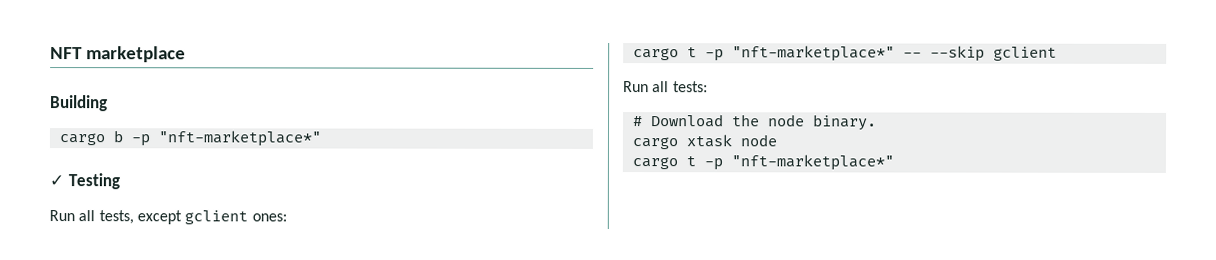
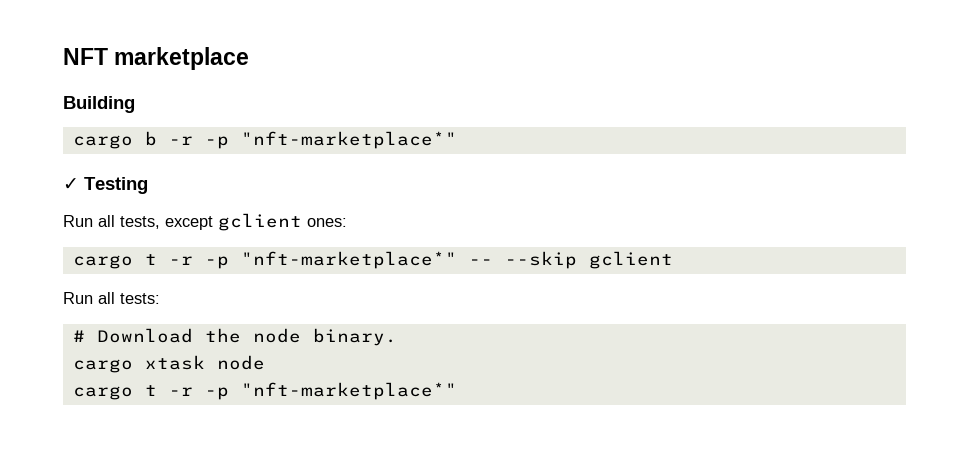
(123, 136) none -> [168,136,193,145] -r
(697, 52) none -> [168,256,193,265] -r
(696, 161) none -> [168,387,193,396] -r

